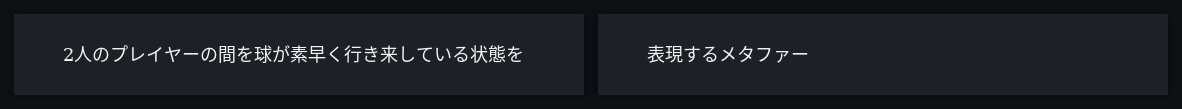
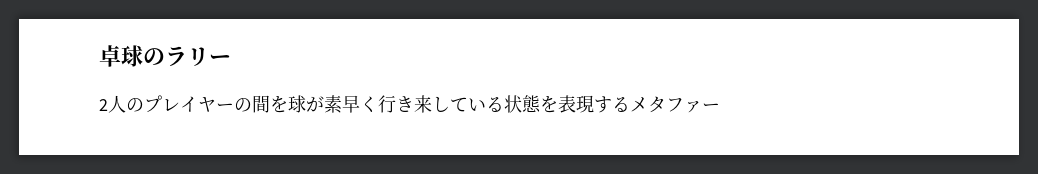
(63, 54) none -> [99,45,231,67] 卓球のラリー //

